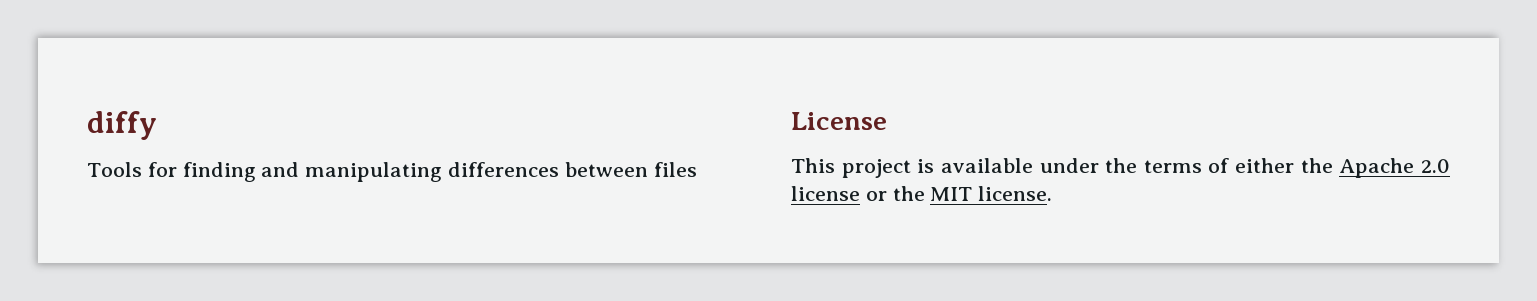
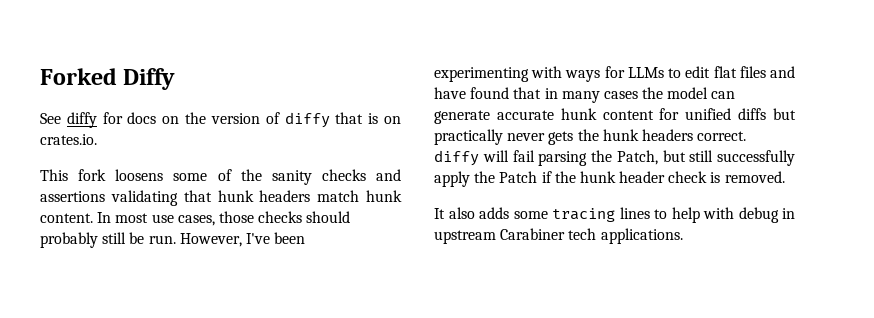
[87,111,157,140] [87,162,697,182] [791,112,887,130] [791,158,1450,178] [791,186,1053,201] diffy // Tools for finding and manipulating differences between files // License // This project is available under the terms of either the Apache 2.0 license or the MIT license. -> [40,68,176,90] [40,112,401,128] [40,134,97,145] [40,169,401,185] [40,190,402,206] [40,211,351,226] [40,232,306,248] [434,66,795,82] [434,87,736,103] [434,108,796,124] [434,129,747,145] [434,150,795,166] [434,171,785,187] [434,207,795,223] [434,228,683,244] Forked Diffy // See diffy for docs on the version of diffy that is on crates.io. // This fork loosens some of the sanity checks and assertions validating that hunk headers match hunk content. In most use cases, those checks should probably still be run. However, I've been experimenting with ways for LLMs to edit flat files and have found that in many cases the model can generate accurate hunk content for unified diffs but practically never gets the hunk headers correct. diffy will fail parsing the Patch, but still successfully apply the Patch if the hunk header check is removed. // It also adds some tracing lines to help with debug in upstream Carabiner tech applications.

